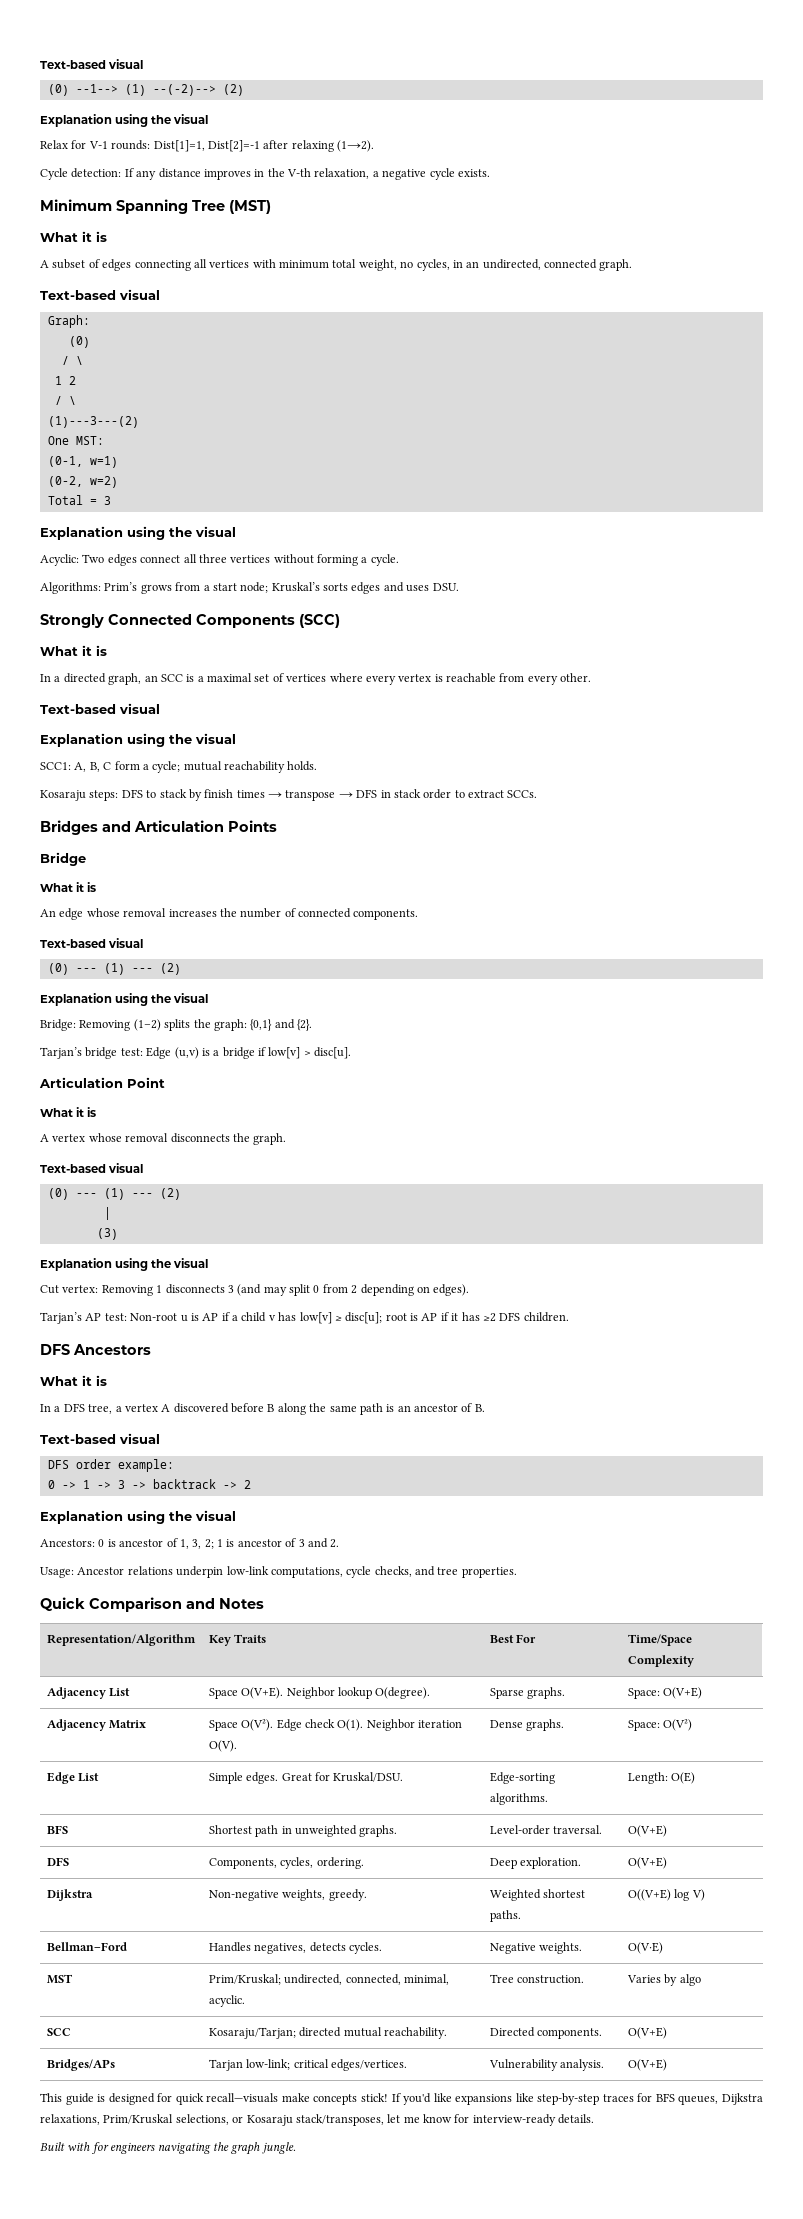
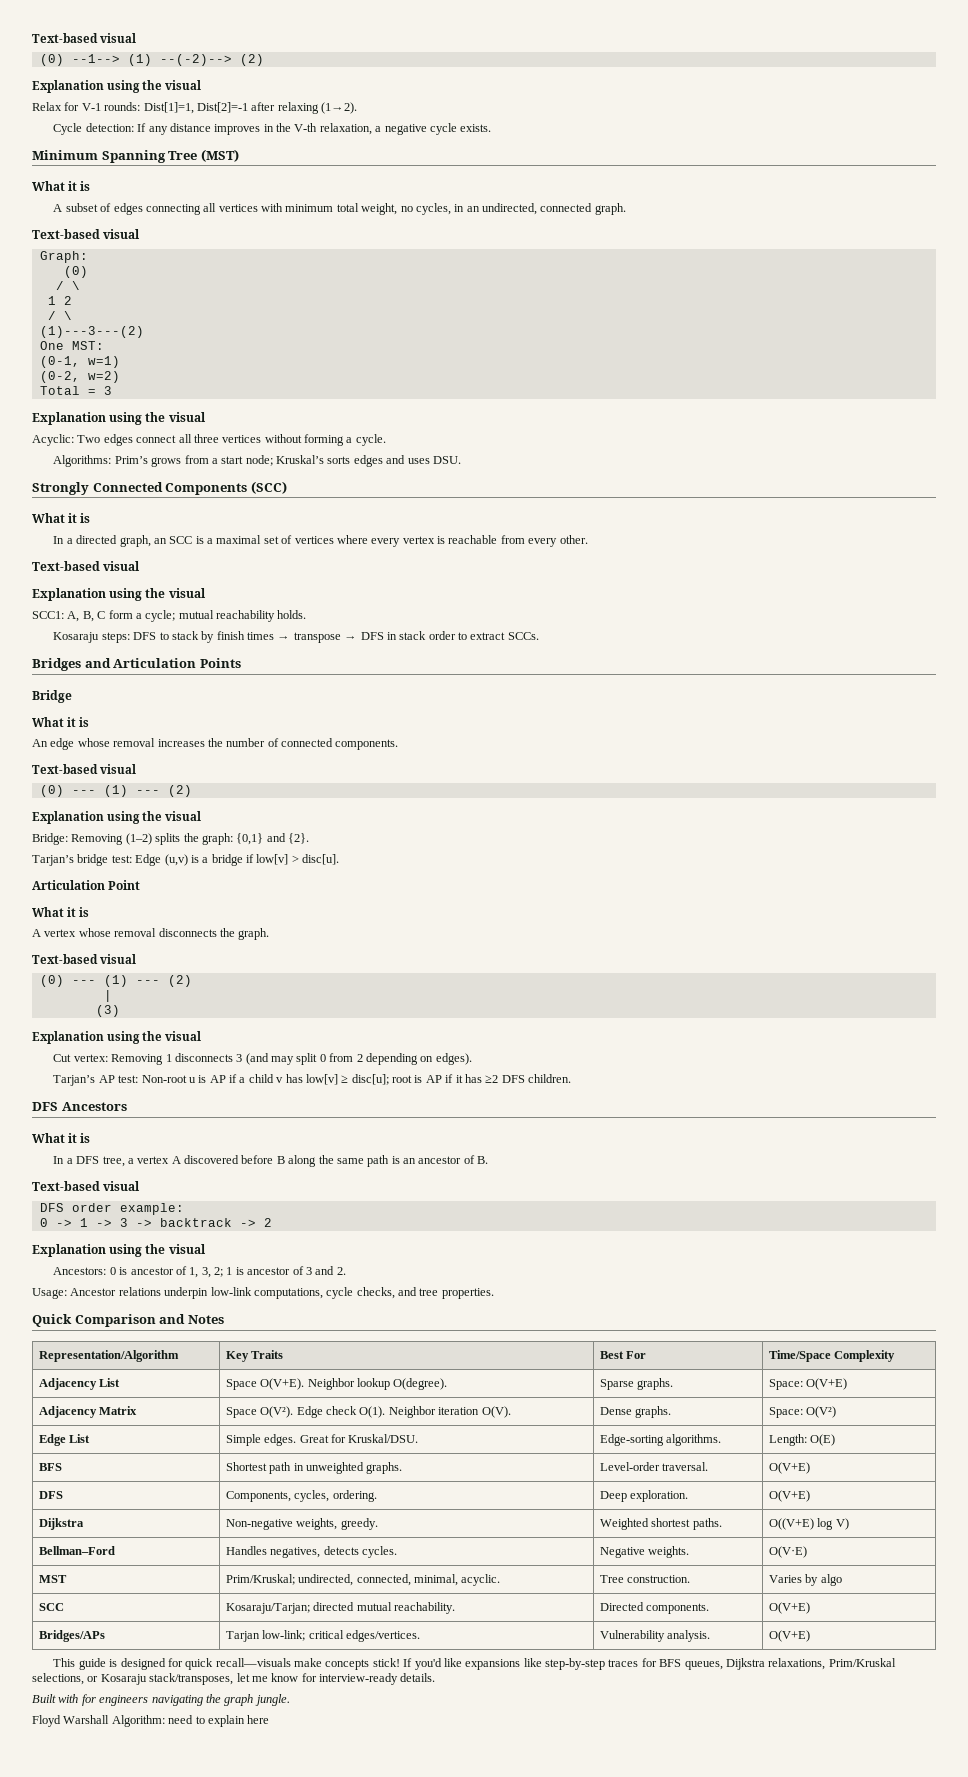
(296, 2148) none -> [32,1715,270,1727] // Floyd Warshall Algorithm: need to explain here

